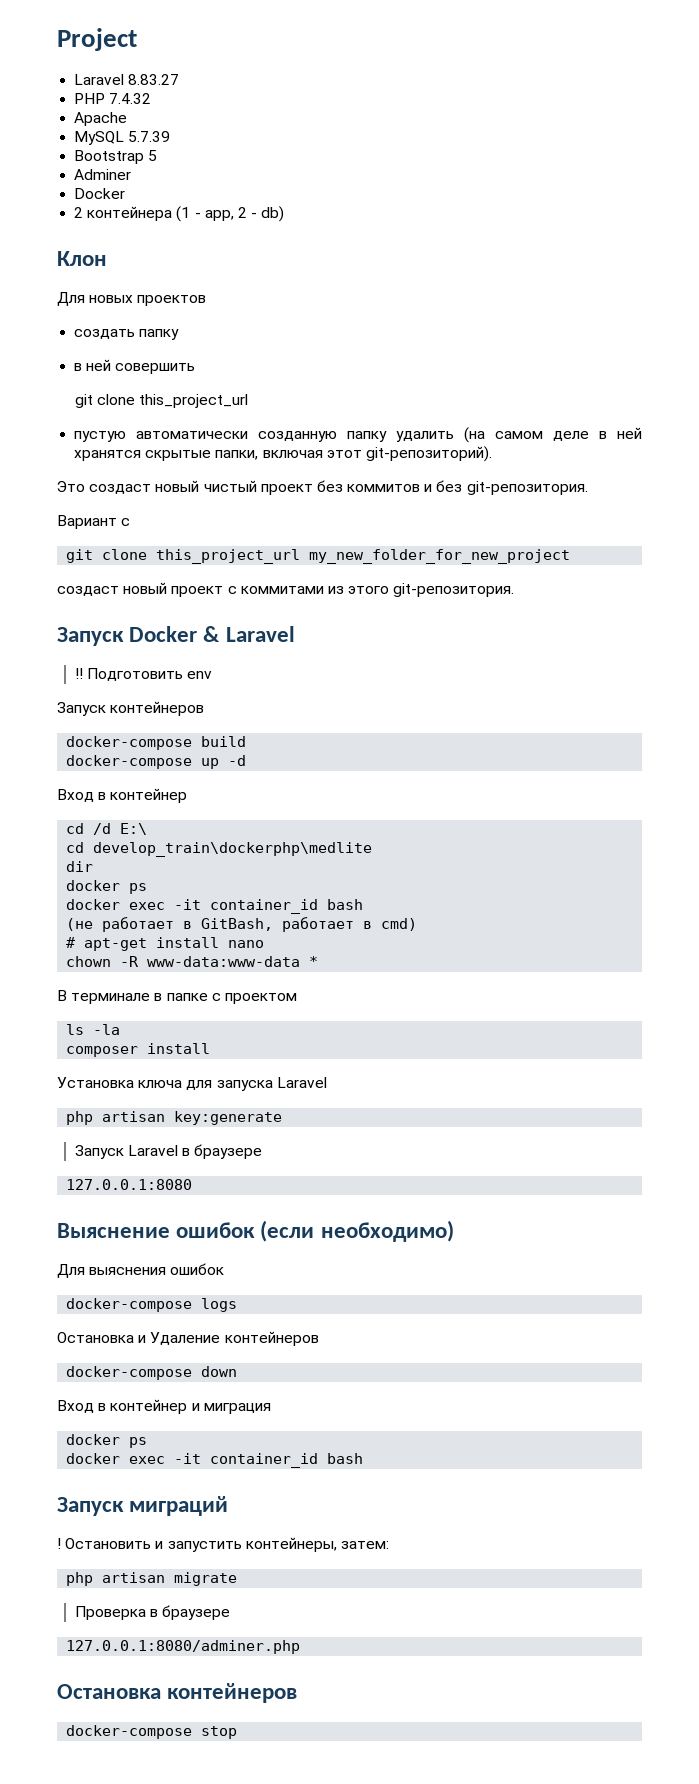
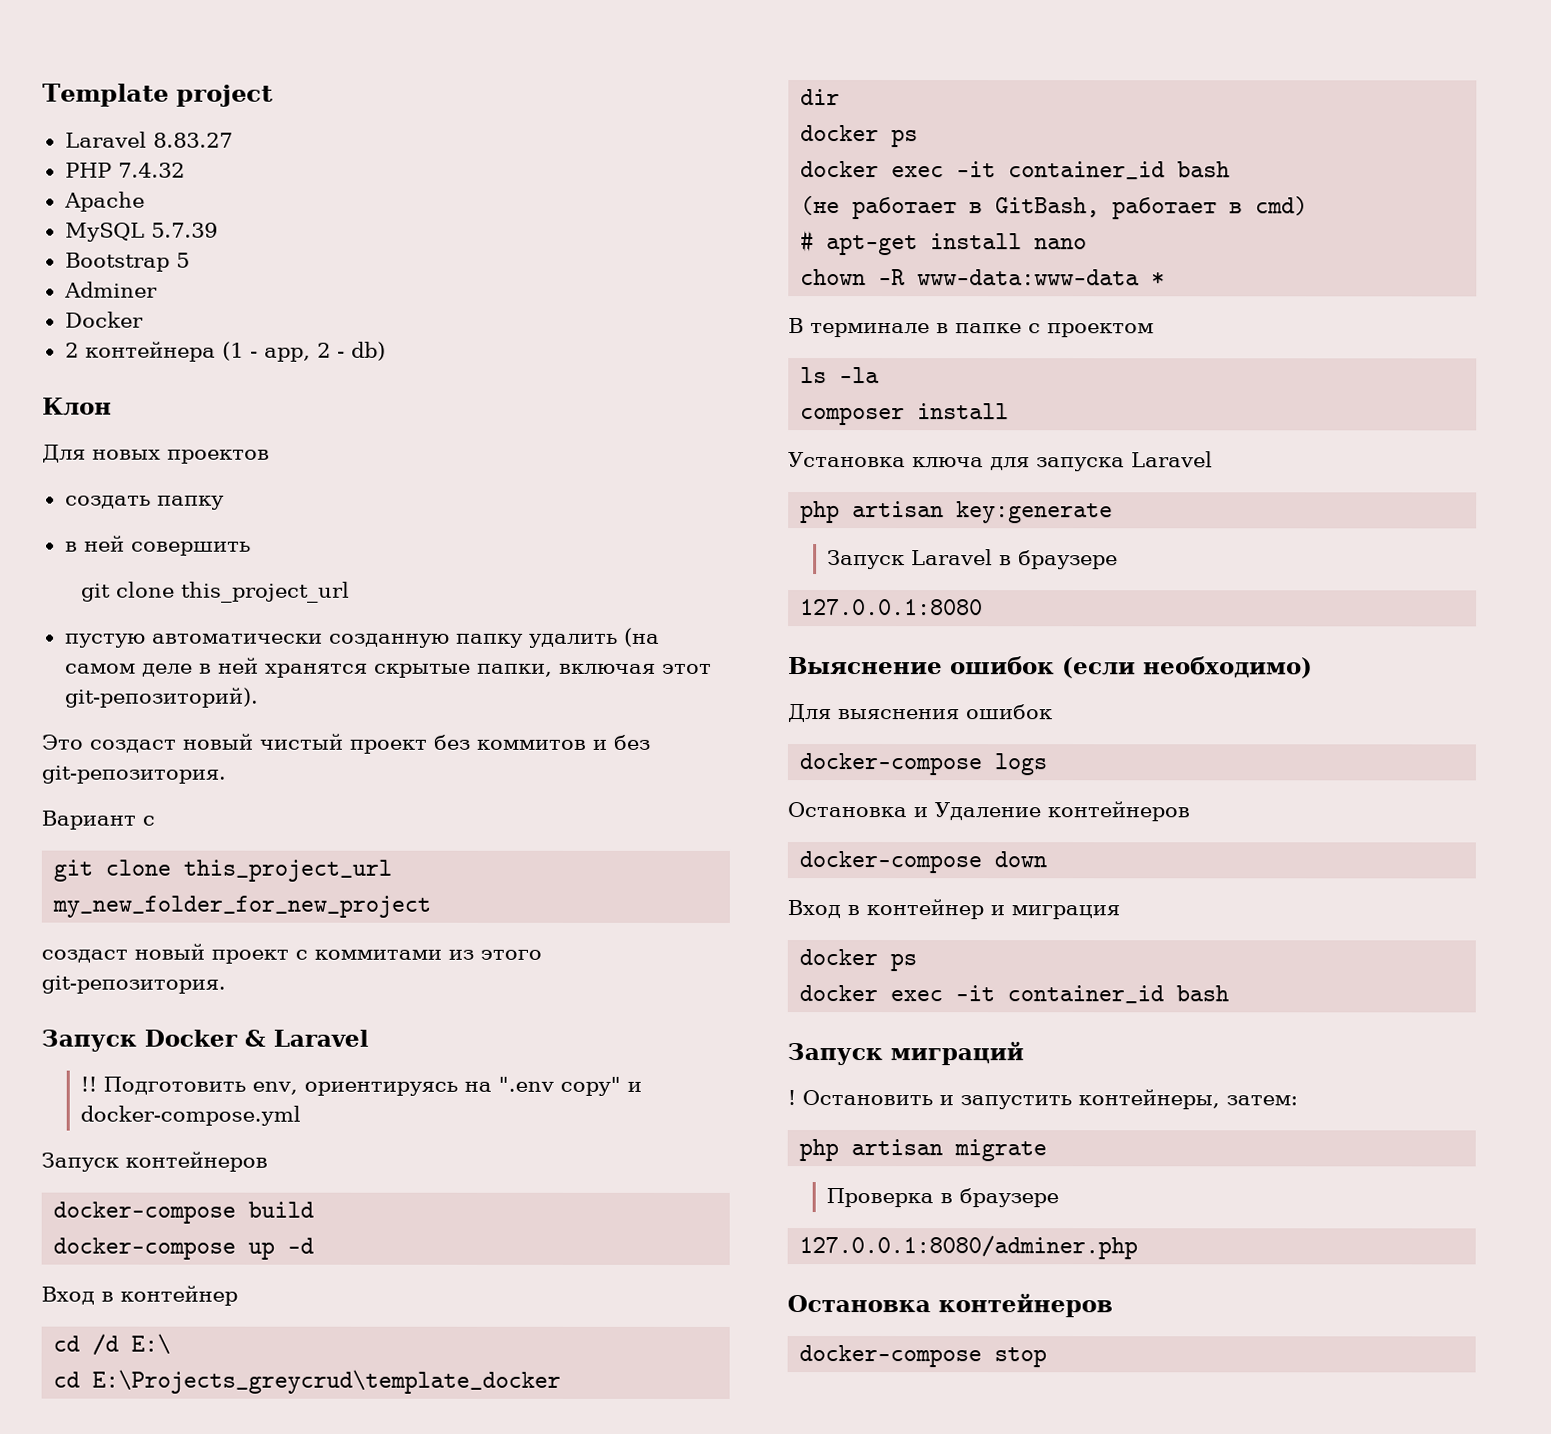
[57,28,137,51] Project -> [42,83,273,107] Template project
[187,671,213,679] env -> [251,1076,642,1096] [79,1105,301,1126] env, ориентируясь на ".env copy" и docker-compose.yml
[93,842,373,857] develop_train\dockerphp\medlite -> [92,1369,562,1394] E:\Projects_greycrud\template_docker

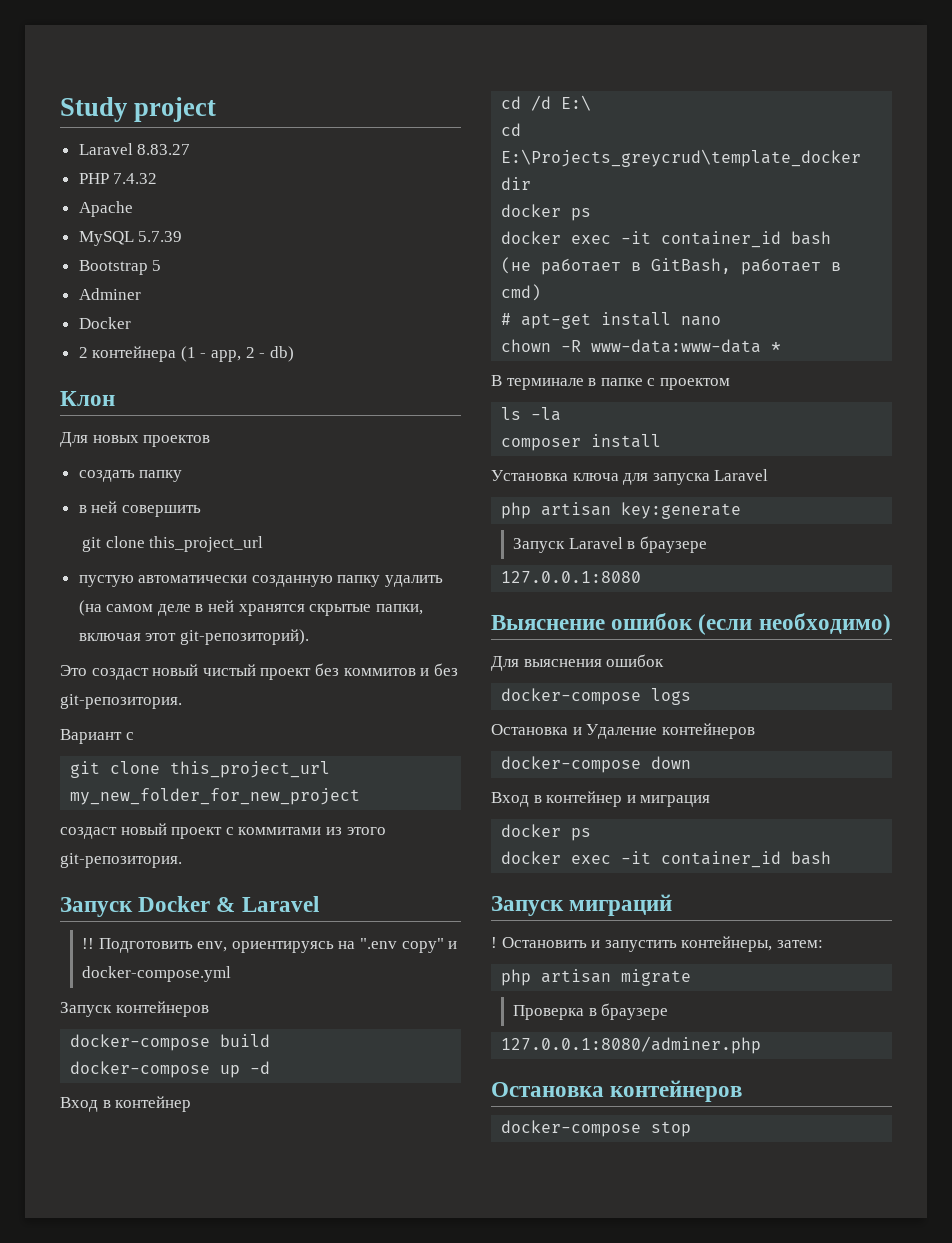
[42,83,169,107] Template -> [60,97,127,122] Study

